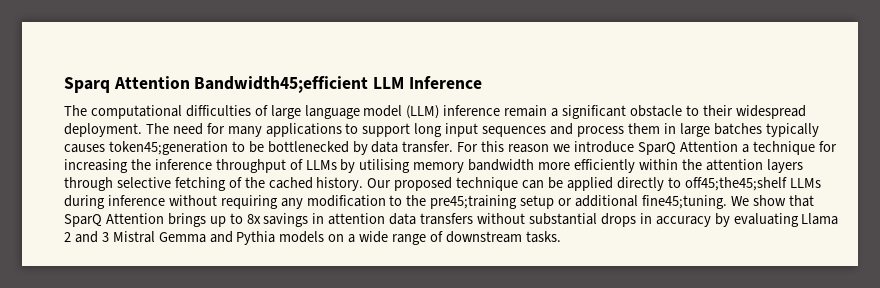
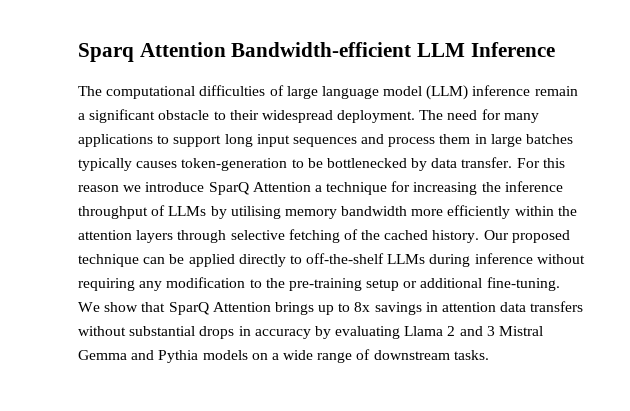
[194,76,369,93] Bandwidth45;efficient -> [231,42,412,57] Bandwidth-efficient
[108,141,228,155] token45;generation -> [181,158,288,171] token-generation
[684,177,787,191] off45;the45;shelf -> [306,253,385,264] off-the-shelf
[430,195,518,209] pre45;training -> [288,278,362,291] pre-training
[641,195,727,209] fine45;tuning. -> [486,277,560,291] fine-tuning.

